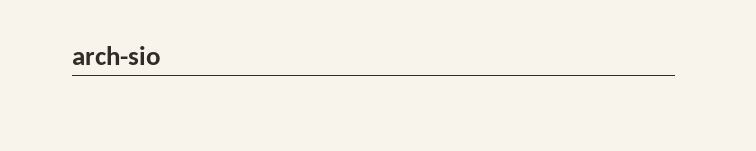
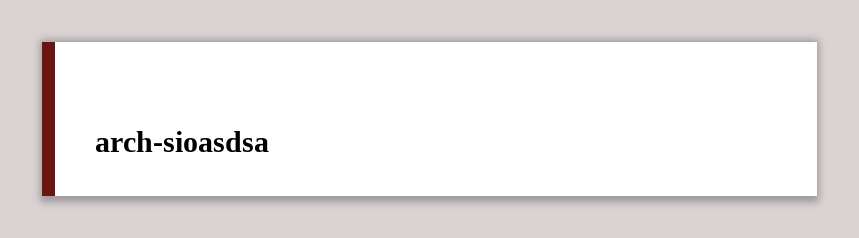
[72,46,161,65] arch-sio -> [95,131,269,152] arch-sioasdsa

